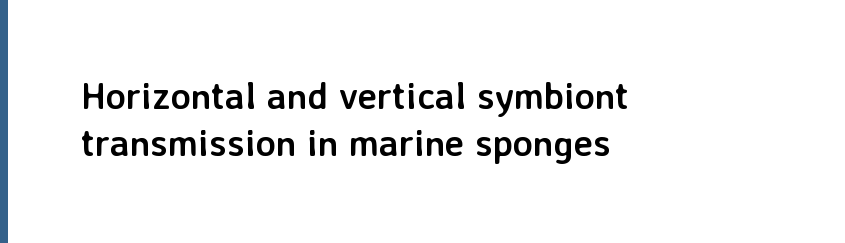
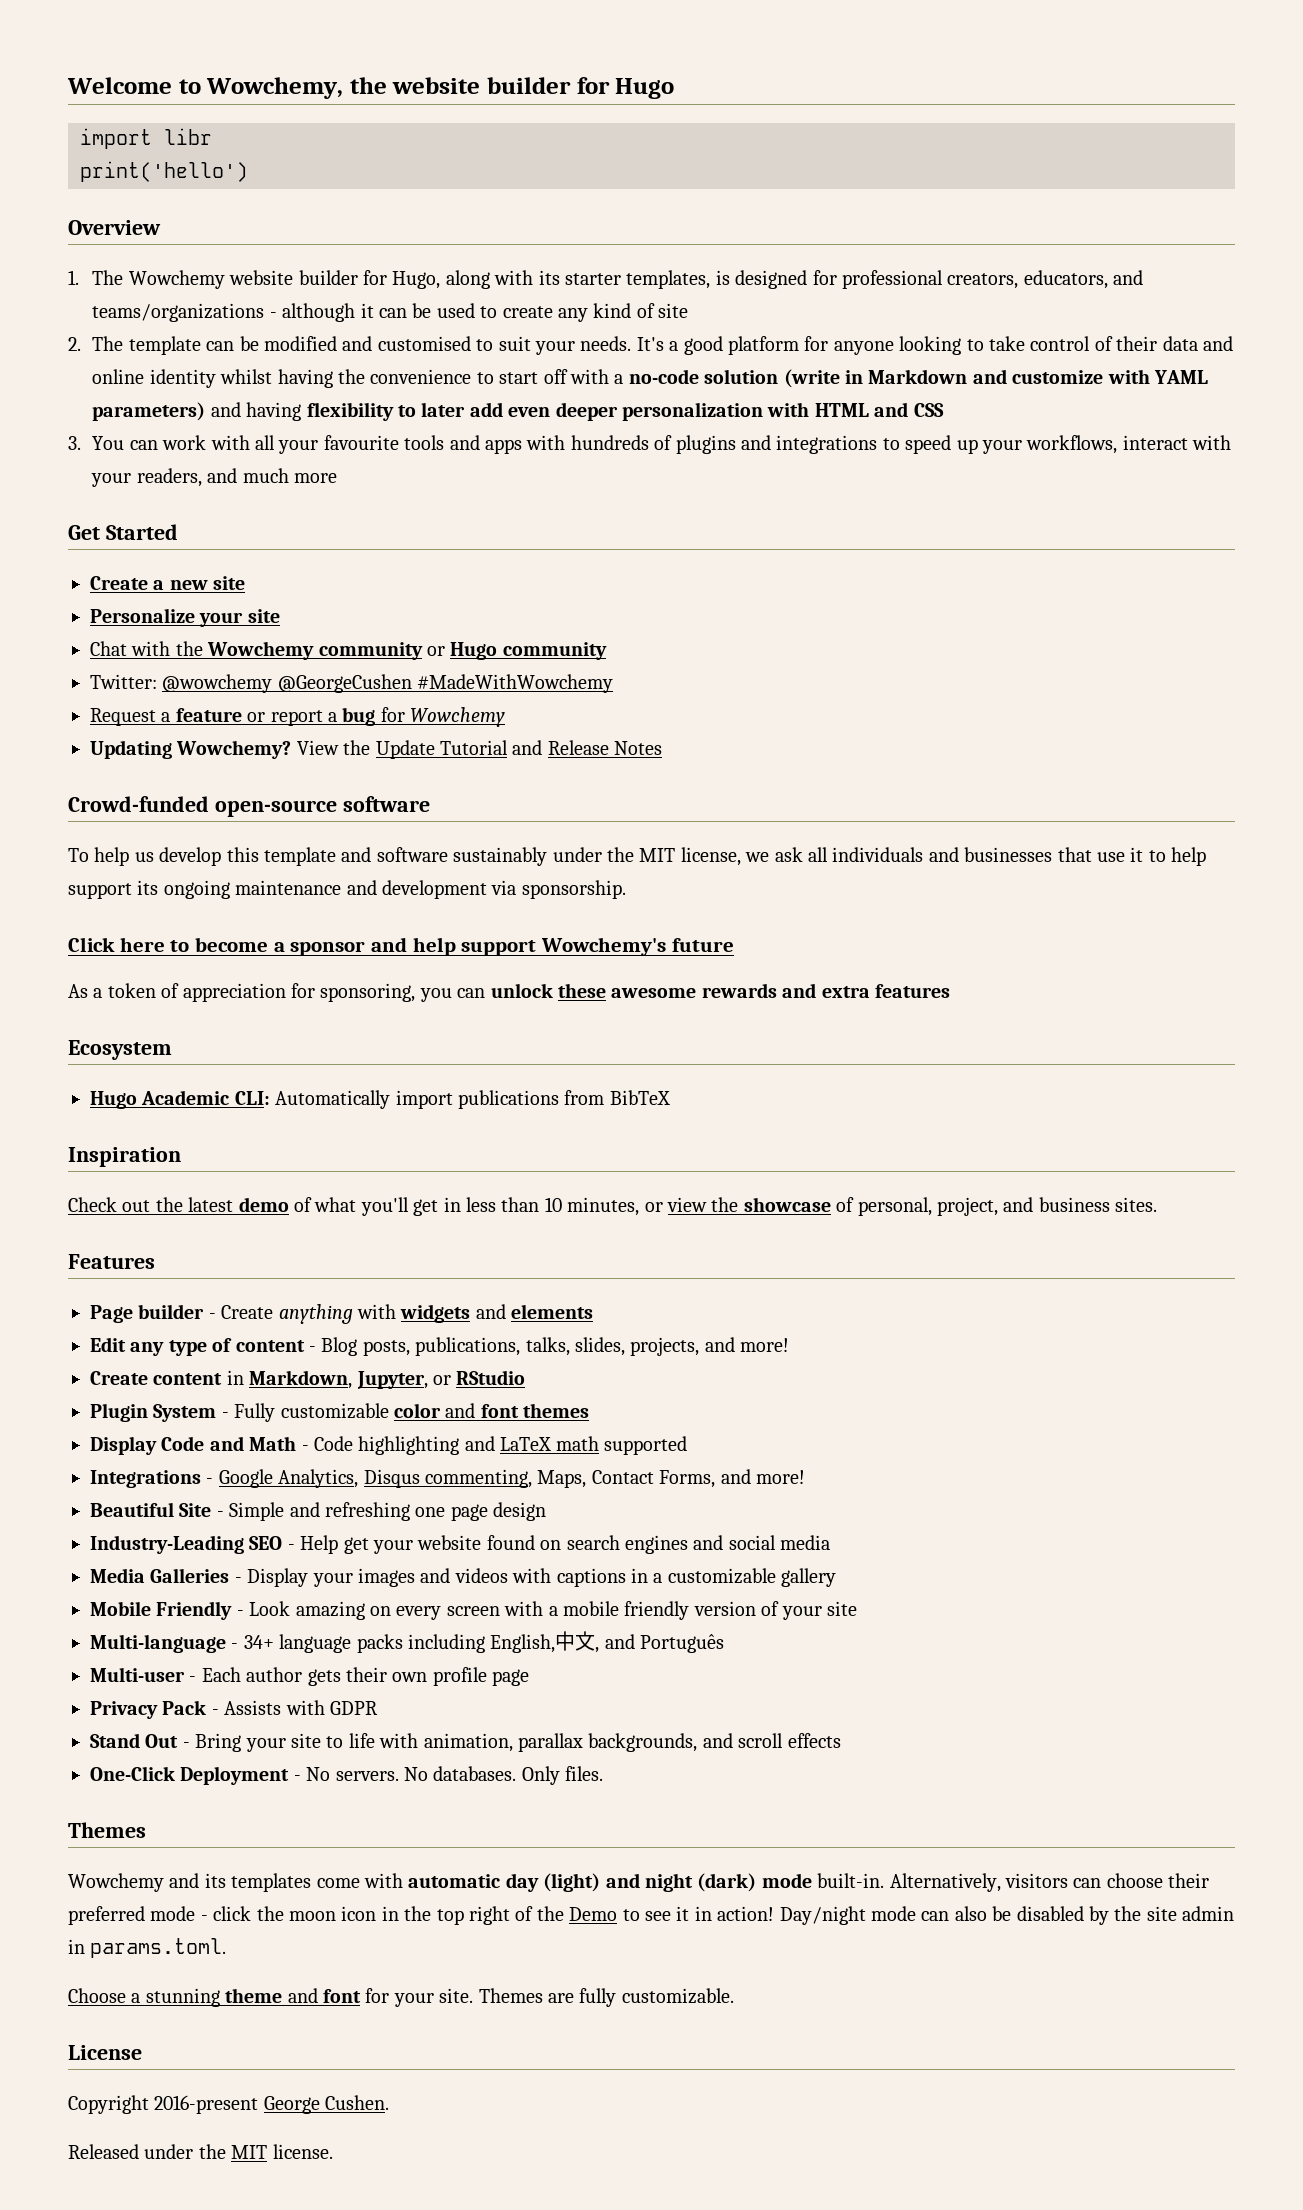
[81,82,629,117] [81,130,611,164] Horizontal and vertical symbiont transmission in marine sponges -> [67,77,675,99] [80,128,212,149] [80,161,248,182] [68,220,161,235] [68,270,1144,289] [92,303,689,322] [68,336,1234,355] [92,369,1209,388] [92,402,944,421] [68,435,1232,454] [91,468,338,487] [68,524,178,540] [90,576,246,590] [90,608,280,627] [90,641,607,660] [90,674,614,693] [90,707,506,727] [90,740,663,759] [68,796,430,817] [68,847,1207,866] [68,880,626,899] [68,937,734,956] [68,983,950,1002] [68,1040,172,1060] [90,1090,670,1109] [68,1147,181,1167] [68,1197,1158,1216] [68,1254,155,1269] [90,1304,594,1324] [90,1337,790,1356] [90,1370,526,1389] [90,1403,590,1422] [90,1436,687,1455] [90,1469,805,1488] [90,1502,547,1521] [90,1535,831,1554] [90,1568,837,1587] [90,1601,857,1620] [90,1631,725,1653] [90,1667,530,1686] [90,1700,378,1719] [90,1733,841,1752] [90,1766,604,1785] [68,1822,146,1838] [68,1873,1210,1892] [68,1906,1235,1925] [68,1938,227,1958] [68,1988,734,2007] [68,2045,142,2060] [68,2095,390,2114] [68,2144,333,2159] Welcome to Wowchemy, the website builder for Hugo // import libr // print('hello') // Overview // 1. The Wowchemy website builder for Hugo, along with its starter templates, is designed for professional creators, educators, and teams/organizations - although it can be used to create any kind of site // 2. The template can be modified and customised to suit your needs. It's a good platform for anyone looking to take control of their data and online identity whilst having the convenience to start off with a no-code solution (write in Markdown and customize with YAML parameters) and having flexibility to later add even deeper personalization with HTML and CSS // 3. You can work with all your favourite tools and apps with hundreds of plugins and integrations to speed up your workflows, interact with your readers, and much more // Get Started // Create a new site // Personalize your site // Chat with the Wowchemy community or Hugo community // Twitter: @wowchemy @GeorgeCushen #MadeWithWowchemy // Request a feature or report a bug for Wowchemy // Updating Wowchemy? View the Update Tutorial and Release Notes // Crowd-funded open-source software // To help us develop this template and software sustainably under the MIT license, we ask all individuals and businesses that use it to help support its ongoing maintenance and development via sponsorship. // Click here to become a sponsor and help support Wowchemy's future // As a token of appreciation for sponsoring, you can unlock these awesome rewards and extra features // Ecosystem // Hugo Academic CLI: Automatically import publications from BibTeX // Inspiration // Check out the latest demo of what you'll get in less than 10 minutes, or view the showcase of personal, project, and business sites. // Features // Page builder - Create anything with widgets and elements // Edit any type of content - Blog posts, publications, talks, slides, projects, and more! // Create content in Markdown, Jupyter, or RStudio // Plugin System - Fully customizable color and font themes // Display Code and Math - Code highlighting and LaTeX math supported // Integrations - Google Analytics, Disqus commenting, Maps, Contact Forms, and more! // Beautiful Site - Simple and refreshing one page design // Industry-Leading SEO - Help get your website found on search engines and social media // Media Galleries - Display your images and videos with captions in a customizable gallery // Mobile Friendly - Look amazing on every screen with a mobile friendly version of your site // Multi-language - 34+ language packs including English,中文, and Português // Multi-user - Each author gets their own profile page // Privacy Pack - Assists with GDPR // Stand Out - Bring your site to life with animation, parallax backgrounds, and scroll effects // One-Click Deployment - No servers. No databases. Only files. // Themes // Wowchemy and its templates come with automatic day (light) and night (dark) mode built-in. Alternatively, visitors can choose their preferred mode - click the moon icon in the top right of the Demo to see it in action! Day/night mode can also be disabled by the site admin in params.toml. // Choose a stunning theme and font for your site. Themes are fully customizable. // License // Copyright 2016-present George Cushen. // Released under the MIT license.

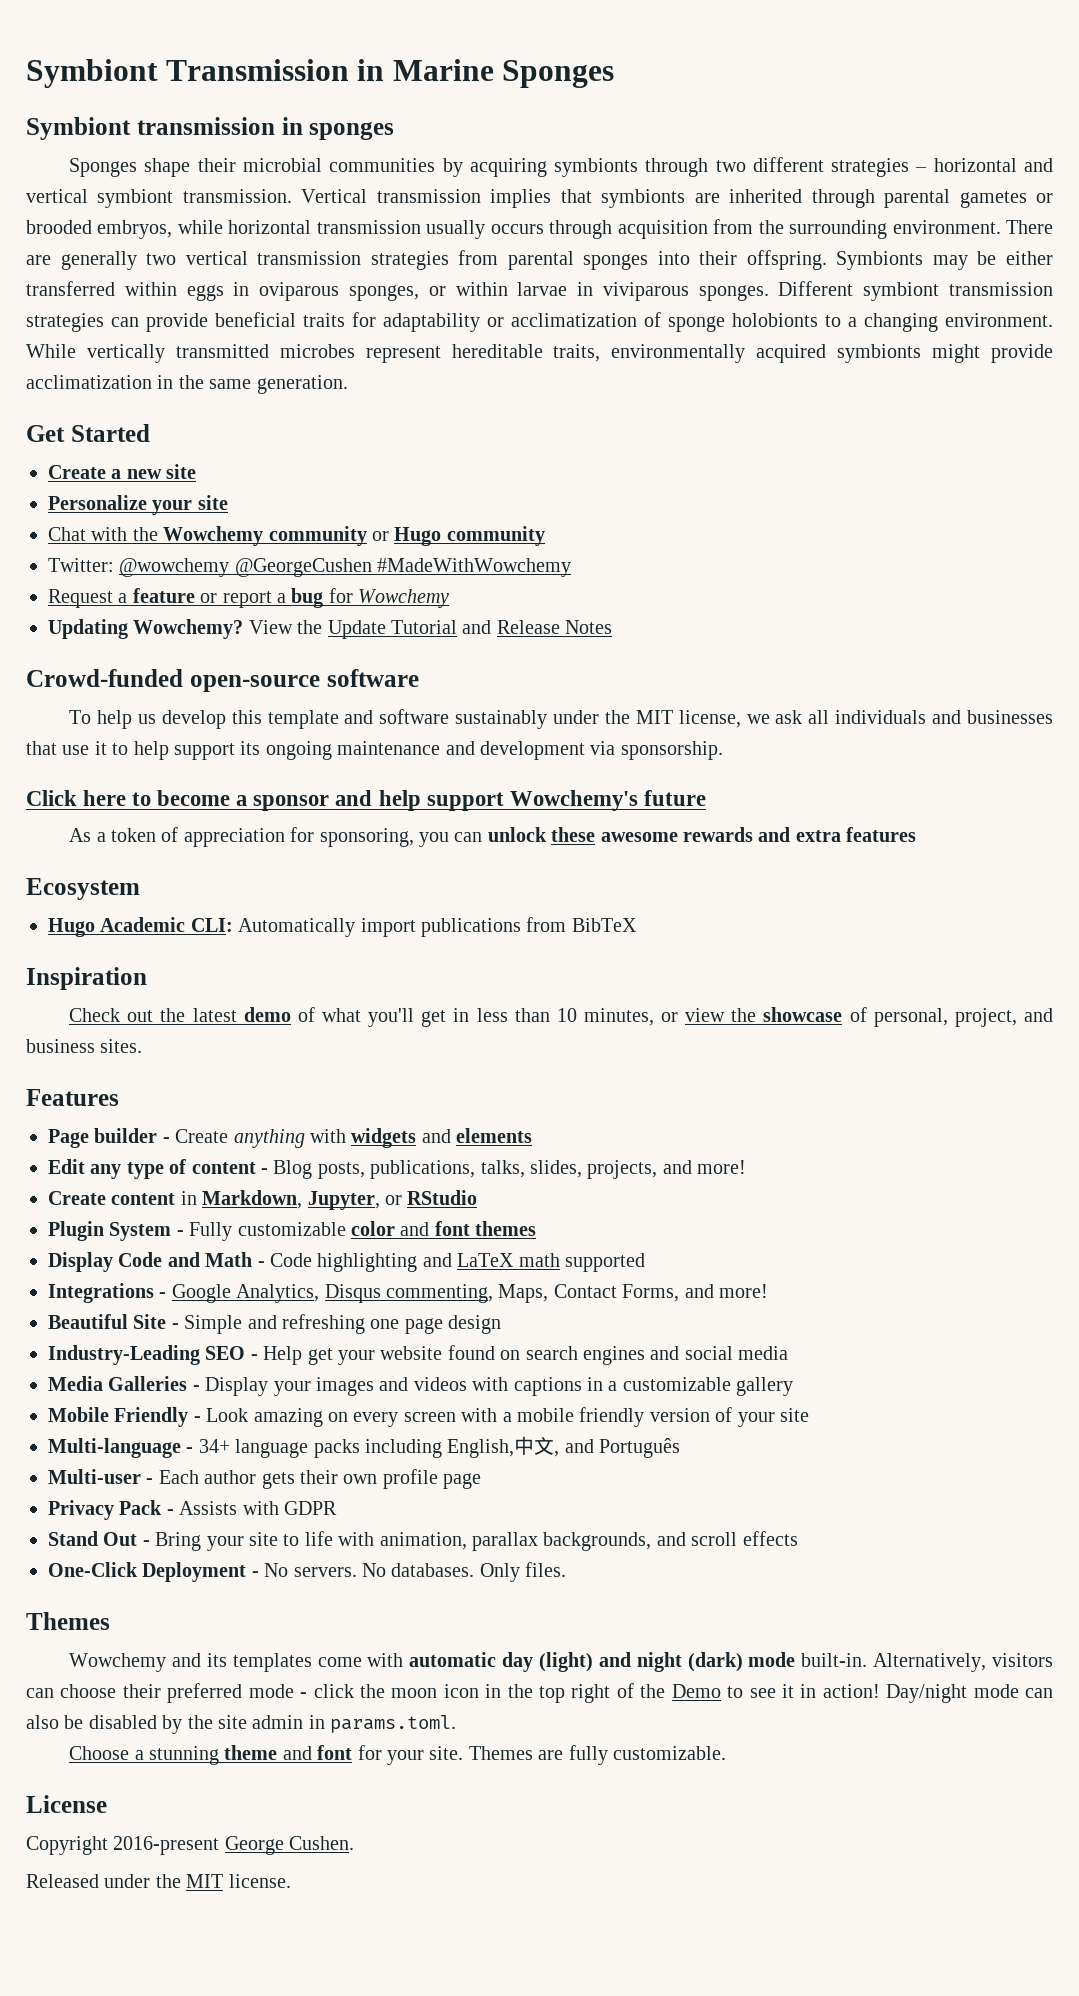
[67,77,675,99] [80,128,212,149] [80,161,248,182] [68,220,161,235] [68,270,1144,289] [92,303,689,322] [68,336,1234,355] [92,369,1209,388] [92,402,944,421] [68,435,1232,454] [91,468,338,487] Welcome to Wowchemy, the website builder for Hugo // import libr // print('hello') // Overview // 1. The Wowchemy website builder for Hugo, along with its starter templates, is designed for professional creators, educators, and teams/organizations - although it can be used to create any kind of site // 2. The template can be modified and customised to suit your needs. It's a good platform for anyone looking to take control of their data and online identity whilst having the convenience to start off with a no-code solution (write in Markdown and customize with YAML parameters) and having flexibility to later add even deeper personalization with HTML and CSS // 3. You can work with all your favourite tools and apps with hundreds of plugins and integrations to speed up your workflows, interact with your readers, and much more -> [26,59,615,88] [26,117,395,140] [69,157,1054,177] [26,189,1053,208] [26,219,1053,239] [26,250,1053,270] [26,281,1054,301] [26,312,1053,332] [26,344,1053,363] [26,375,348,394] Symbiont Transmission in Marine Sponges // Symbiont transmission in sponges // Sponges shape their microbial communities by acquiring symbionts through two different strategies – horizontal and vertical symbiont transmission. Vertical transmission implies that symbionts are inherited through parental gametes or brooded embryos, while horizontal transmission usually occurs through acquisition from the surrounding environment. There are generally two vertical transmission strategies from parental sponges into their offspring. Symbionts may be either transferred within eggs in oviparous sponges, or within larvae in viviparous sponges. Different symbiont transmission strategies can provide beneficial traits for adaptability or acclimatization of sponge holobionts to a changing environment. While vertically transmitted microbes represent hereditable traits, environmentally acquired symbionts might provide acclimatization in the same generation.

